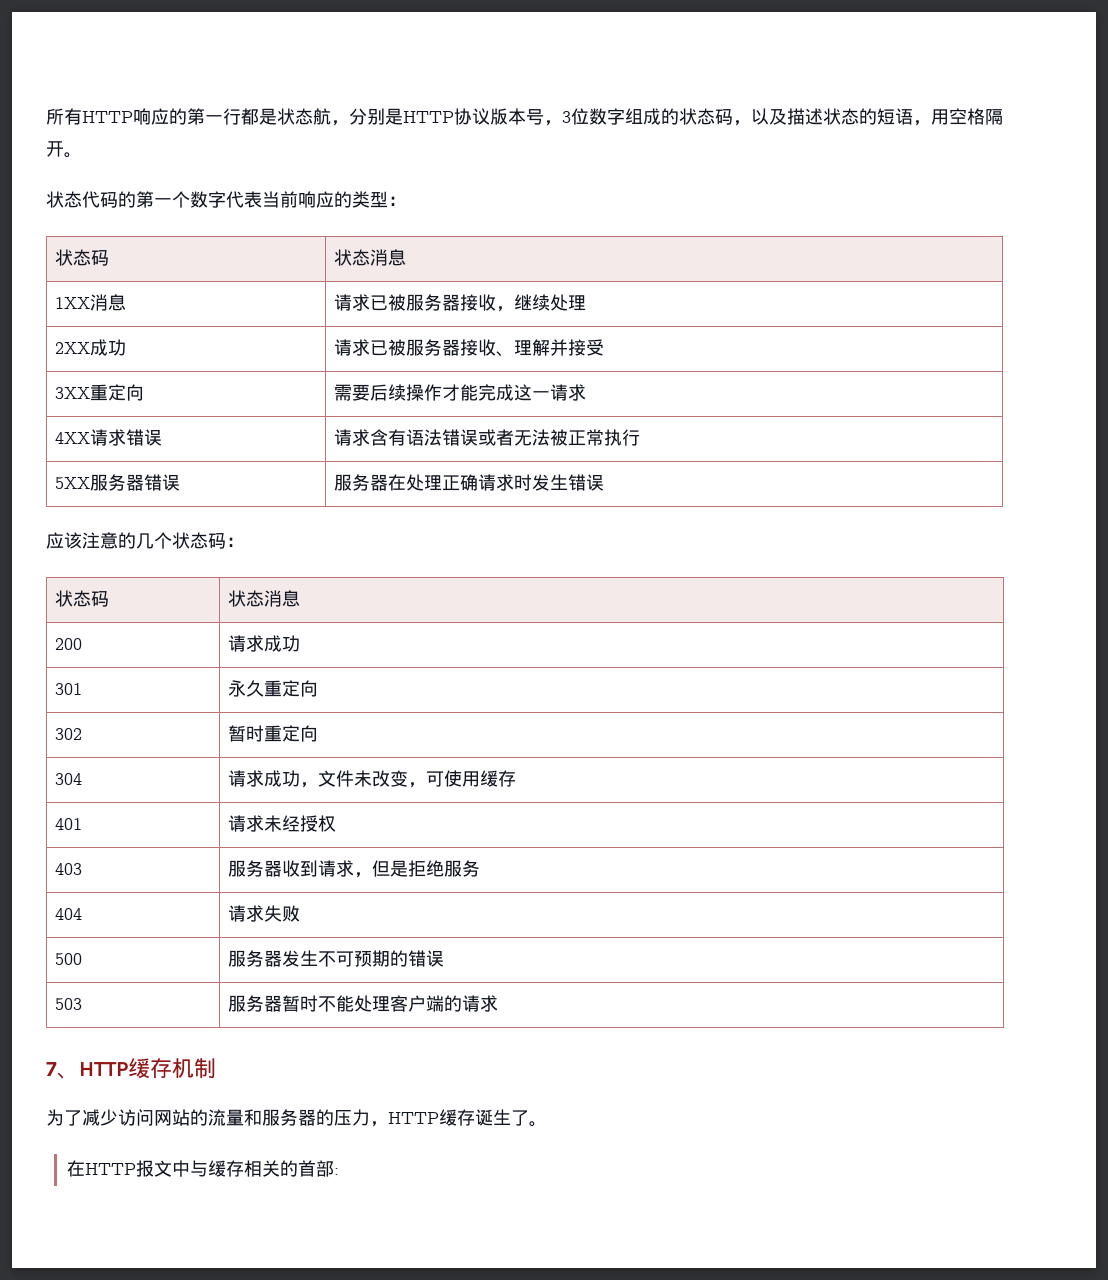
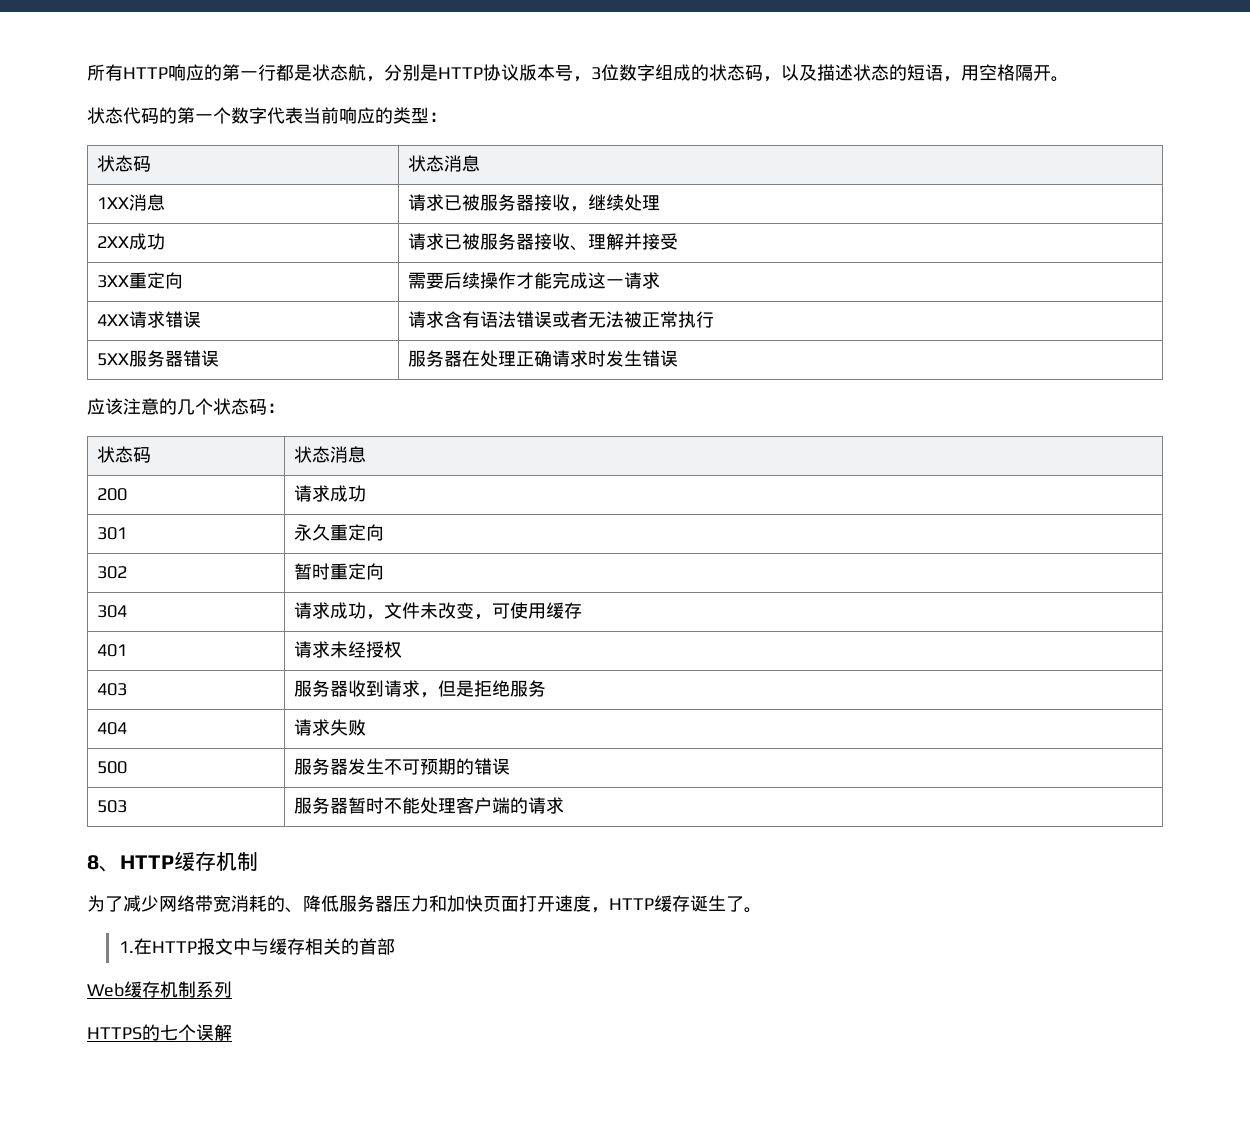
[46,1062,57,1076] 7 -> [87,855,99,870] 8
[118,1109,370,1126] 访问网站的流量和服务器的压力 -> [159,895,591,913] 网络带宽消耗的、降低服务器压力和加快页面打开速度
(547, 1124) none -> [118,941,134,953] 1.
[333,1168,339,1175] : -> [87,981,232,998] [87,1024,232,1041] // Web缓存机制系列 // HTTPS的七个误解

